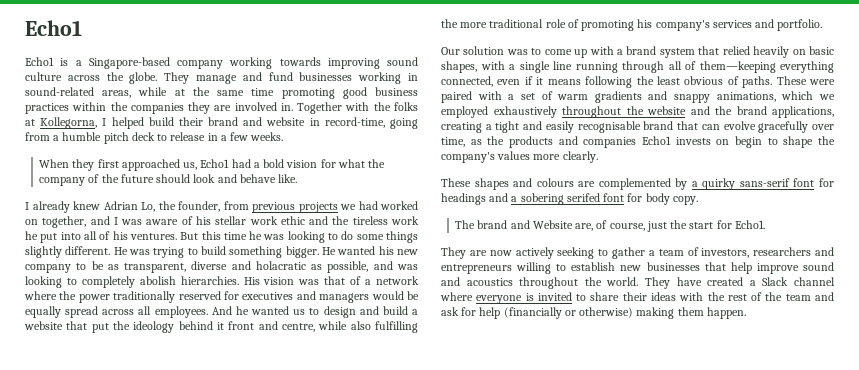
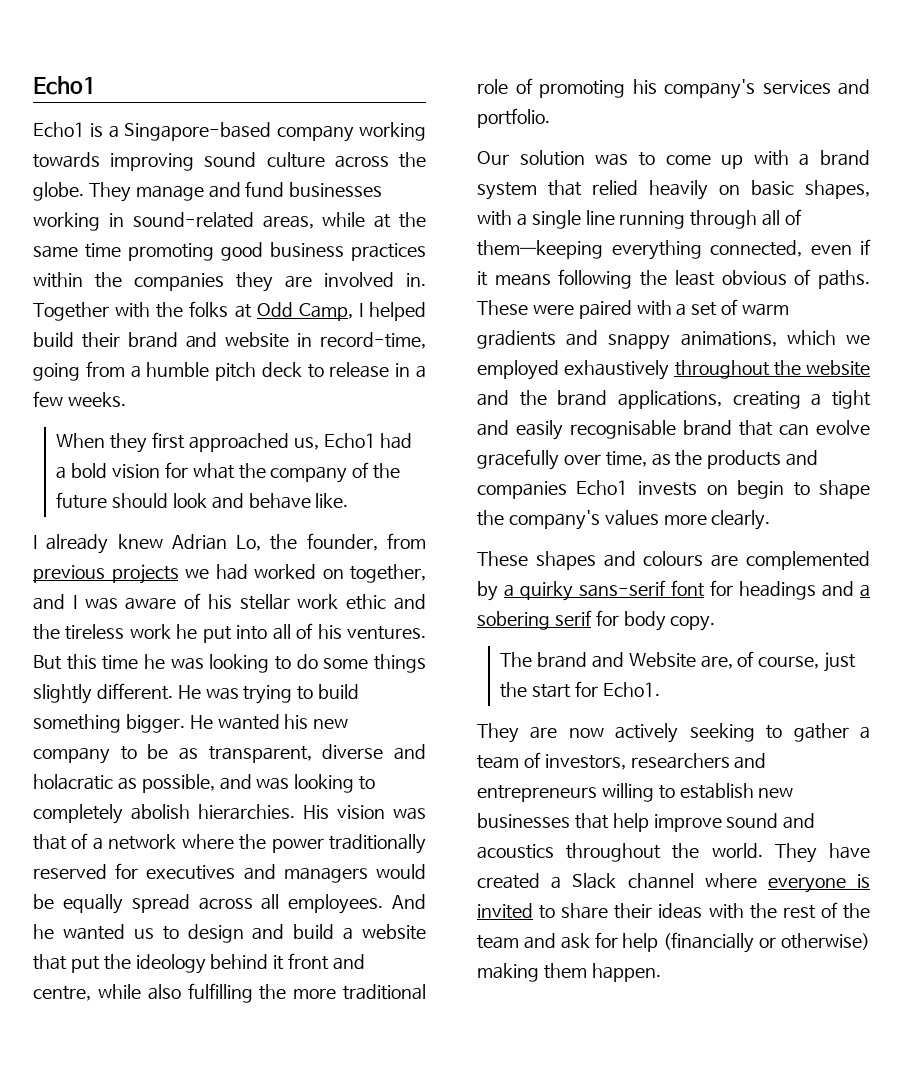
[40,117,98,129] Kollegorna, -> [256,302,353,321] Odd Camp,
[566,193,625,202] serifed font -> [554,610,592,626] serif

